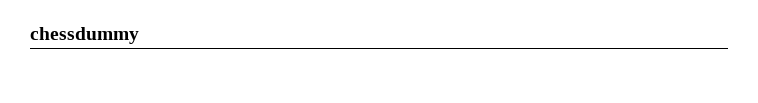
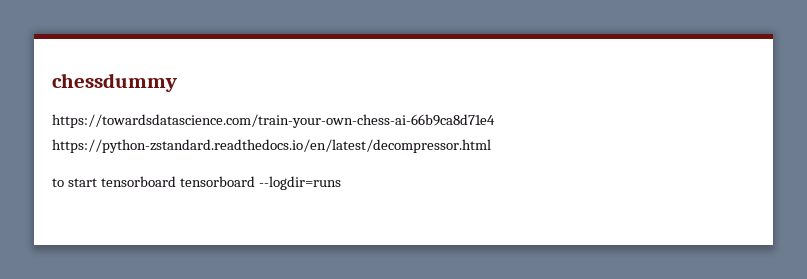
(139, 35) none -> [52,114,495,128] [52,139,491,153] [52,176,341,190] // https://towardsdatascience.com/train-your-own-chess-ai-66b9ca8d71e4 https://python-zstandard.readthedocs.io/en/latest/decompressor.html // to start tensorboard tensorboard --logdir=runs

